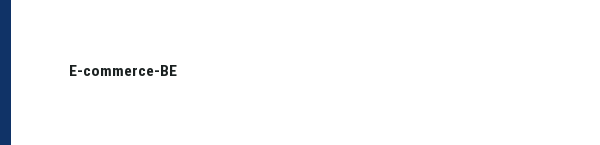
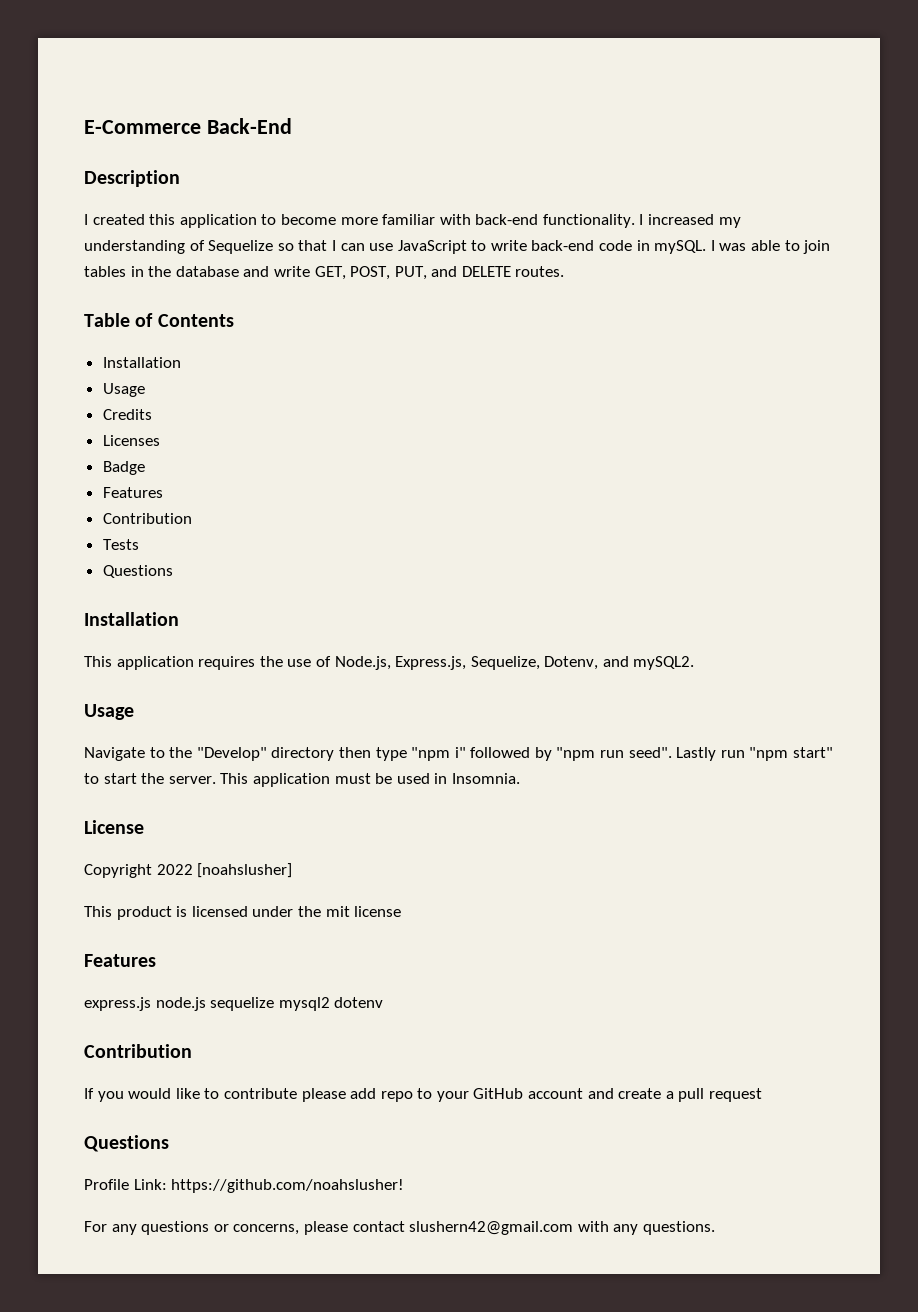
[69,65,177,76] E-commerce-BE -> [84,118,292,134] [84,170,180,187] [84,214,741,228] [84,240,831,254] [84,266,565,280] [84,313,234,327] [102,357,181,368] [102,383,145,397] [102,409,152,420] [102,435,160,446] [102,461,145,475] [102,487,163,498] [102,513,192,524] [102,539,139,550] [102,565,173,578] [84,612,179,626] [84,656,695,670] [84,704,134,720] [84,747,834,761] [84,773,520,787] [84,820,144,834] [84,863,293,878] [84,906,402,920] [84,954,156,967] [84,997,384,1011] [84,1044,192,1058] [84,1088,763,1102] [84,1135,169,1152] [84,1179,405,1193] [84,1221,715,1235] E-Commerce Back-End // Description // I created this application to become more familiar with back-end functionality. I increased my understanding of Sequelize so that I can use JavaScript to write back-end code in mySQL. I was able to join tables in the database and write GET, POST, PUT, and DELETE routes. // Table of Contents // Installation // Usage // Credits // Licenses // Badge // Features // Contribution // Tests // Questions // Installation // This application requires the use of Node.js, Express.js, Sequelize, Dotenv, and mySQL2. // Usage // Navigate to the "Develop" directory then type "npm i" followed by "npm run seed". Lastly run "npm start" to start the server. This application must be used in Insomnia. // License // Copyright 2022 [noahslusher] // This product is licensed under the mit license // Features // express.js node.js sequelize mysql2 dotenv // Contribution // If you would like to contribute please add repo to your GitHub account and create a pull request // Questions // Profile Link: https://github.com/noahslusher! // For any questions or concerns, please contact slushern42@gmail.com with any questions.

